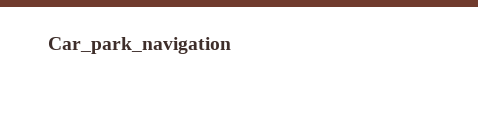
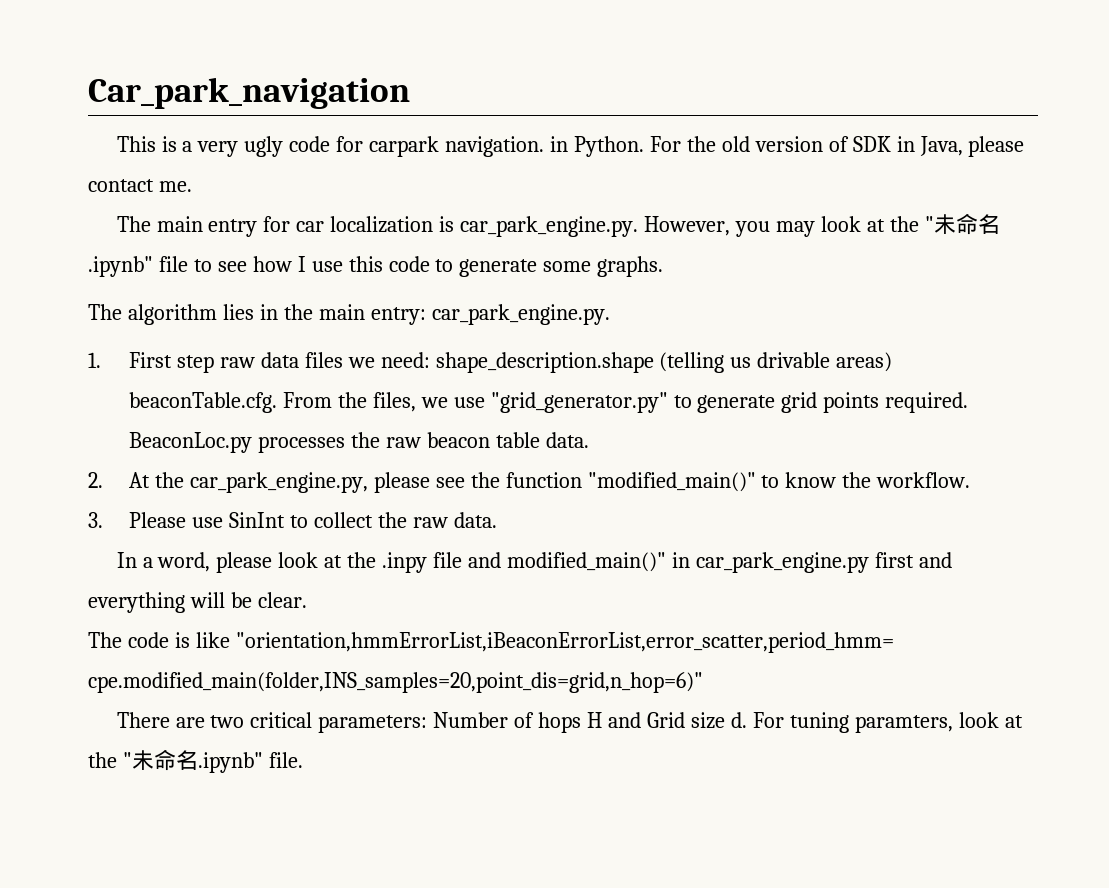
(231, 45) none -> [116,136,1025,157] [88,179,192,192] [116,213,1000,237] [88,256,664,277] [88,304,610,325] [88,352,893,373] [128,392,969,413] [128,432,589,453] [88,472,971,493] [88,512,497,528] [116,552,952,573] [88,592,307,613] [88,632,894,653] [88,672,703,693] [116,712,1023,733] [88,749,303,773] // This is a very ugly code for carpark navigation. in Python. For the old version of SDK in Java, please contact me. // The main entry for car localization is car_park_engine.py. However, you may look at the "未命名.ipynb" file to see how I use this code to generate some graphs. // The algorithm lies in the main entry: car_park_engine.py. // 1. First step raw data files we need: shape_description.shape (telling us drivable areas) beaconTable.cfg. From the files, we use "grid_generator.py" to generate grid points required. BeaconLoc.py processes the raw beacon table data. // 2. At the car_park_engine.py, please see the function "modified_main()" to know the workflow. // 3. Please use SinInt to collect the raw data. // In a word, please look at the .inpy file and modified_main()" in car_park_engine.py first and everything will be clear. // The code is like "orientation,hmmErrorList,iBeaconErrorList,error_scatter,period_hmm= cpe.modified_main(folder,INS_samples=20,point_dis=grid,n_hop=6)" // There are two critical parameters: Number of hops H and Grid size d. For tuning paramters, look at the "未命名.ipynb" file.

